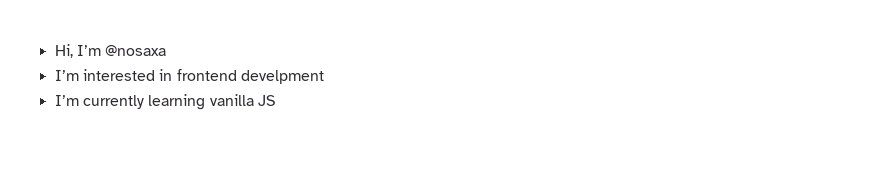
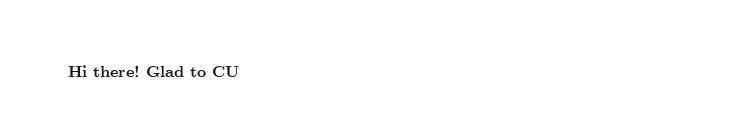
[54,44,167,58] [54,69,324,84] [54,94,276,110] Hi, I’m @nosaxa // I’m interested in frontend develpment // I’m currently learning vanilla JS -> [68,65,239,77] Hi there! Glad to CU

